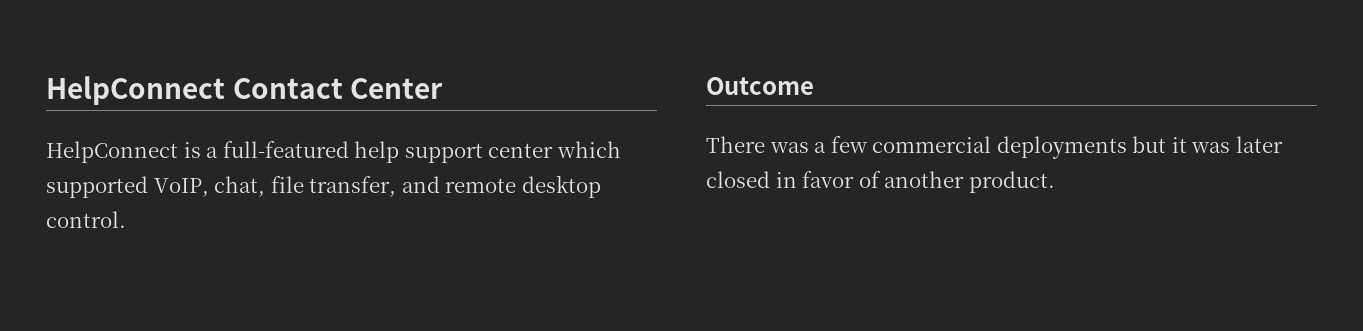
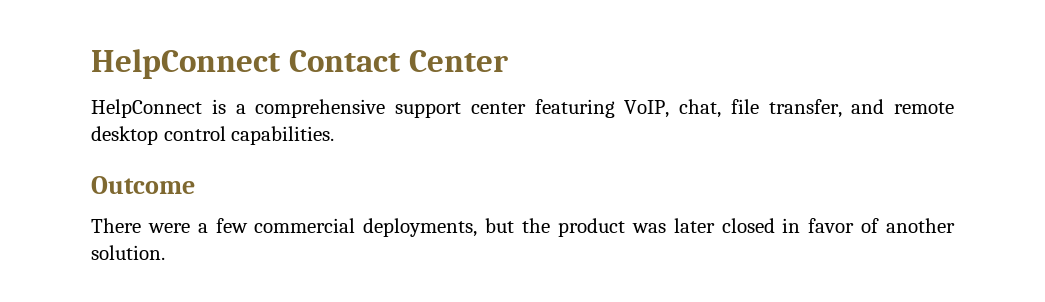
[222,141,621,163] [46,176,148,198] full-featured help support center which supported -> [255,99,615,118] comprehensive support center featuring
[46,211,126,228] control. -> [163,126,335,145] control capabilities.
[769,142,809,153] was -> [147,223,190,233] were
[996,136,1187,159] deployments but it -> [363,218,625,237] deployments, but the product
[968,171,1055,193] product. -> [91,245,165,260] solution.

